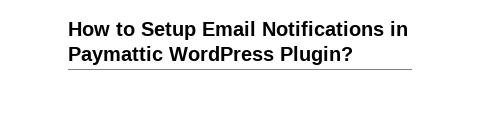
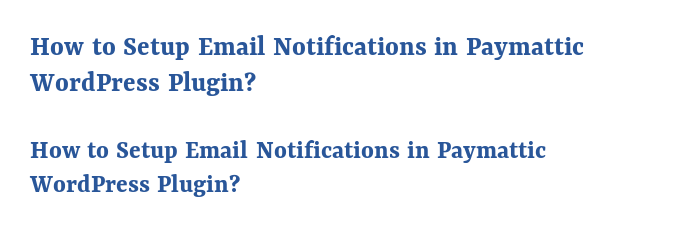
[68,21,408,40] [68,46,353,65] How to Setup Email Notifications in Paymattic WordPress Plugin? -> [30,35,585,60] [29,71,256,96] [30,140,546,163] [29,174,241,197] How to Setup Email Notifications in Paymattic WordPress Plugin? // How to Setup Email Notifications in Paymattic WordPress Plugin?

